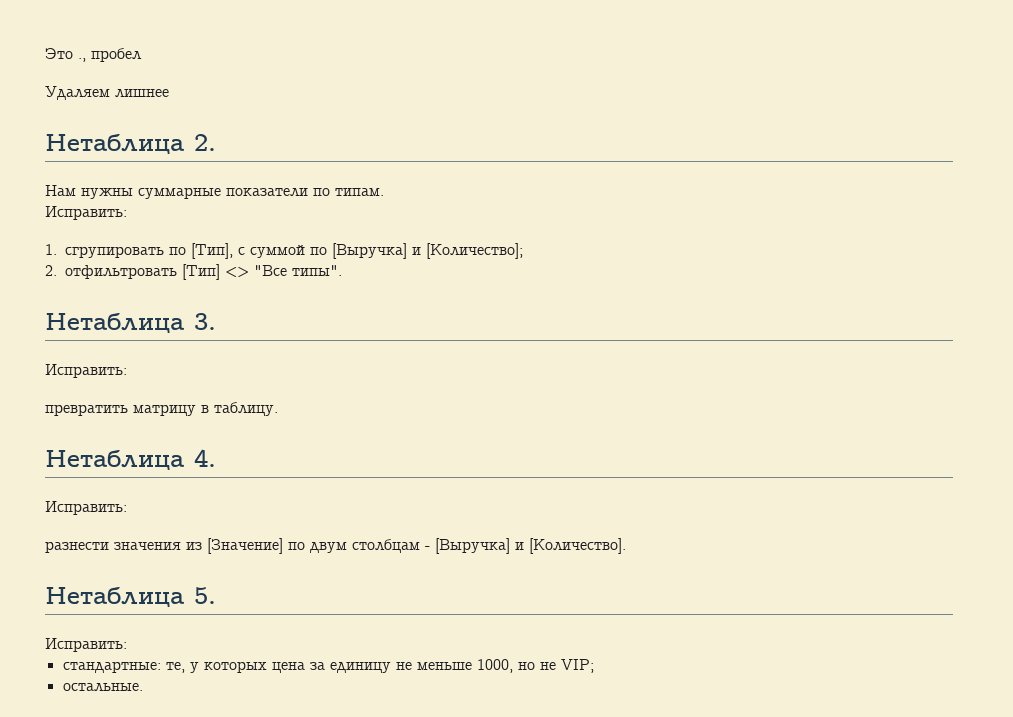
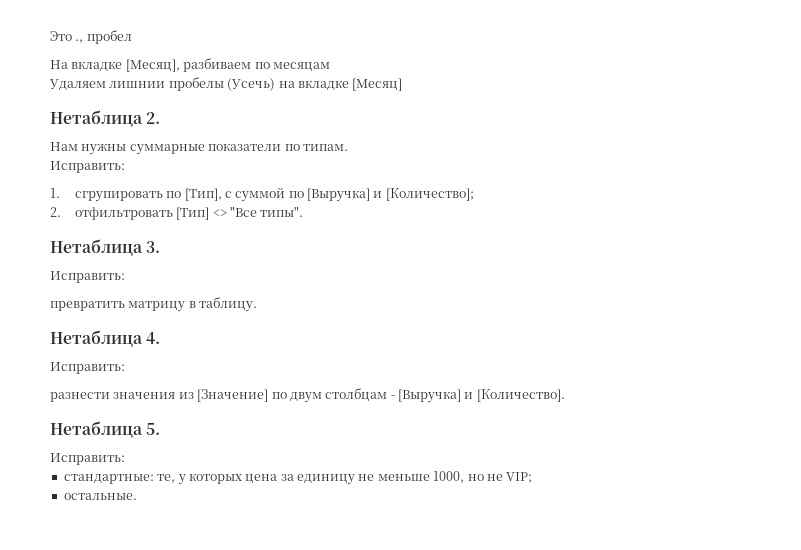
[45,86,169,100] Удаляем лишнее -> [50,58,330,72] [49,77,403,91] На вкладке [Месяц], разбиваем по месяцам // Удаляем лишнии пробелы (Усечь) на вкладке [Месяц]

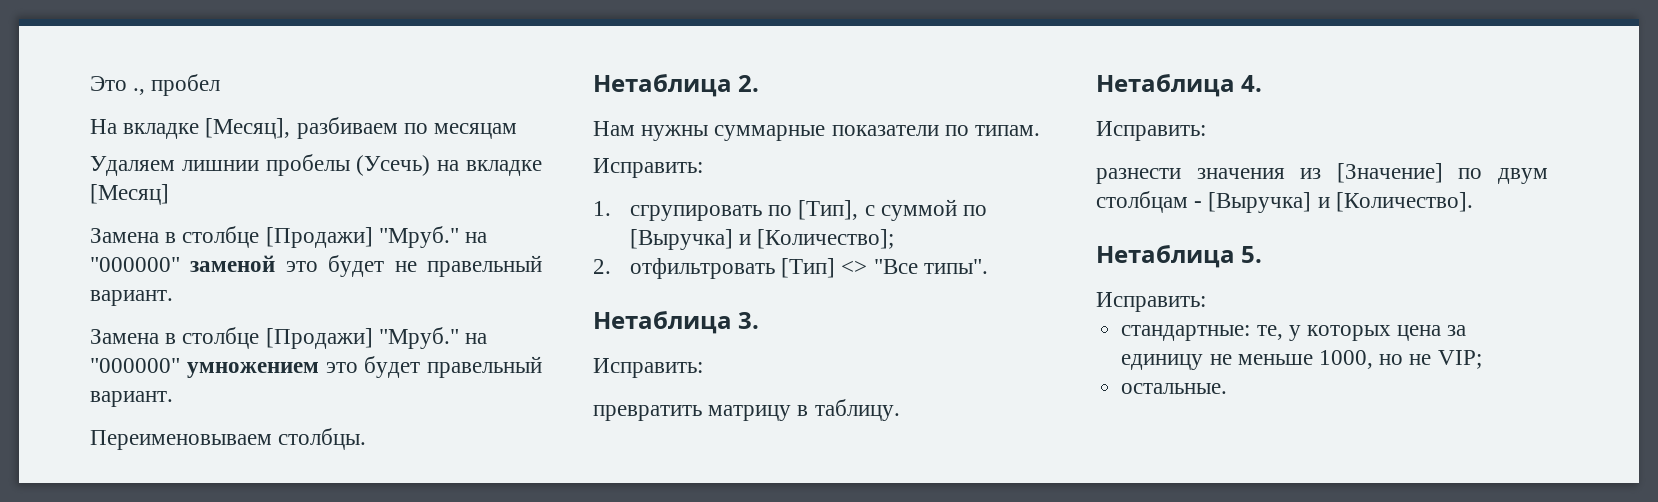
(403, 84) none -> [90,226,488,248] [90,255,542,277] [90,290,173,306] [90,327,488,349] [90,356,542,378] [90,391,173,407] [90,428,367,450] // Замена в столбце [Продажи] "Мруб." на "000000" заменой это будет не правельный вариант. // Замена в столбце [Продажи] "Мруб." на "000000" умножением это будет правельный вариант. // Переименовываем столбцы.

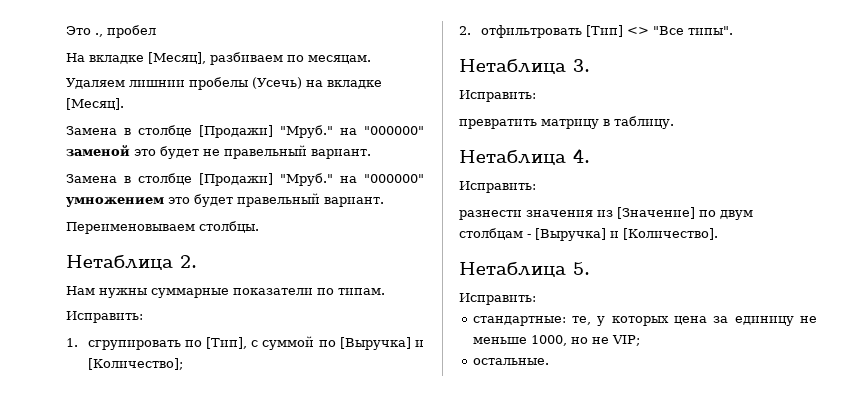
[434,123,518,139] месяцам -> [308,55,371,64] месяцам.
[90,184,169,205] [Месяц] -> [66,98,124,110] [Месяц].

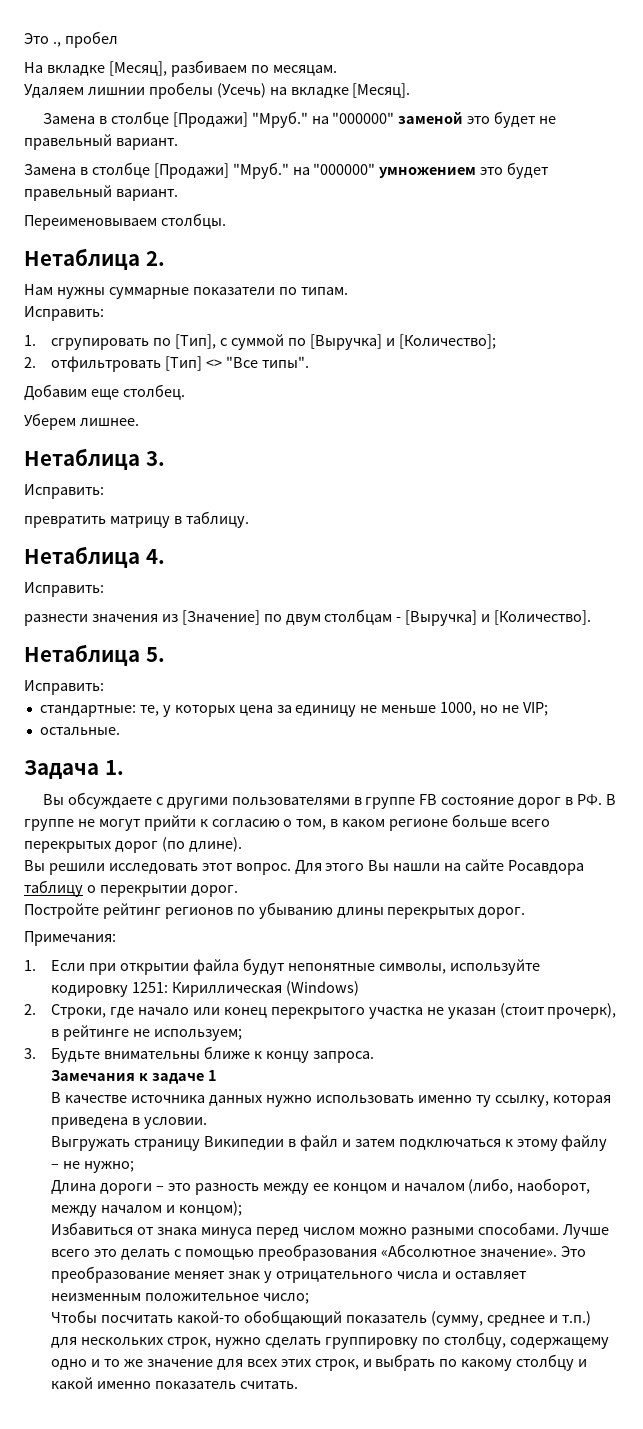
(733, 30) none -> [24,384,185,401] [24,413,139,430] // Добавим еще столбец. // Уберем лишнее.
(549, 361) none -> [24,760,124,779] [42,792,616,809] [24,814,550,831] [24,837,242,853] [24,859,585,875] [24,880,238,897] [24,902,526,919] [24,931,116,946] [24,958,540,975] [51,981,360,997] [24,1003,617,1019] [51,1025,243,1041] [24,1046,374,1063] [51,1070,218,1084] [51,1092,611,1107] [51,1117,208,1129] [51,1135,608,1151] [51,1161,135,1173] [51,1178,591,1195] [51,1201,243,1217] [51,1222,609,1239] [51,1244,586,1261] [51,1266,527,1283] [51,1293,310,1304] [51,1310,591,1327] [51,1332,609,1349] [51,1354,588,1371] [51,1377,299,1389] // Задача 1. // Вы обсуждаете с другими пользователями в группе FB состояние дорог в РФ. В группе не могут прийти к согласию о том, в каком регионе больше всего перекрытых дорог (по длине). // Вы решили исследовать этот вопрос. Для этого Вы нашли на сайте Росавдора таблицу о перекрытии дорог. // Постройте рейтинг регионов по убыванию длины перекрытых дорог. // Примечания: // 1. Если при открытии файла будут непонятные символы, используйте кодировку 1251: Кириллическая (Windows) // 2. Строки, где начало или конец перекрытого участка не указан (стоит прочерк), в рейтинге не используем; // 3. Будьте внимательны ближе к концу запроса. // Замечания к задаче 1 // В качестве источника данных нужно использовать именно ту ссылку, которая приведена в условии. // Выгружать страницу Википедии в файл и затем подключаться к этому файлу – не нужно; // Длина дороги – это разность между ее концом и началом (либо, наоборот, между началом и концом); // Избавиться от знака минуса перед числом можно разными способами. Лучше всего это делать с помощью преобразования «Абсолютное значение». Это преобразование меняет знак у отрицательного числа и оставляет неизменным положительное число; // Чтобы посчитать какой-то обобщающий показатель (сумму, среднее и т.п.) для нескольких строк, нужно сделать группировку по столбцу, содержащему одно и то же значение для всех этих строк, и выбрать по какому столбцу и какой именно показатель считать.

